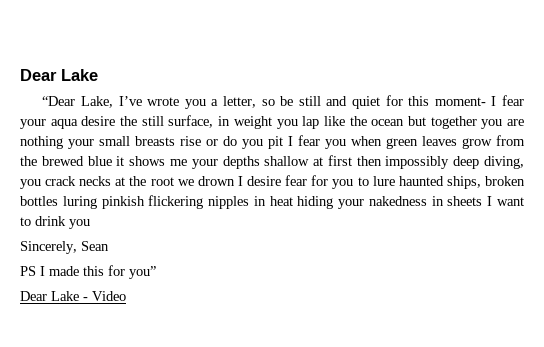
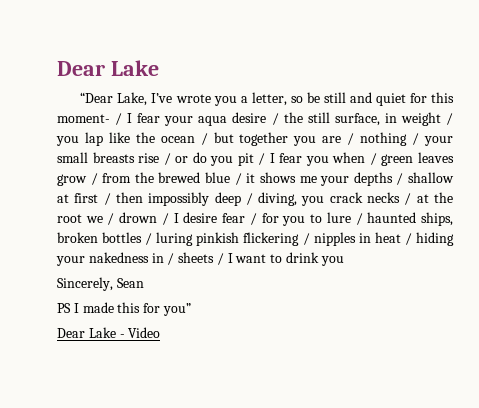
(486, 101) none -> [115,113,123,125] /
(116, 121) none -> [271,113,279,125] /
(272, 122) none -> [446,113,453,125] /
(405, 122) none -> [200,133,208,145] /
[20,136,63,149] nothing -> [347,132,420,146] / nothing /
(201, 141) none -> [163,153,171,165] /
(283, 142) none -> [258,153,266,165] /
(382, 141) none -> [369,153,377,165] /
(492, 143) none -> [90,173,98,185] /
(112, 161) none -> [234,173,242,185] /
(260, 162) none -> [396,173,404,185] /
(352, 160) none -> [103,193,111,205] /
(480, 162) none -> [245,193,253,205] /
(112, 181) none -> [404,193,412,205] /
[197,176,235,186] drown -> [107,212,169,225] / drown /
(308, 180) none -> [249,213,257,225] /
(395, 181) none -> [355,213,363,225] /
(58, 201) none -> [145,233,153,245] /
(204, 202) none -> [302,233,310,245] /
(293, 201) none -> [404,233,412,245] /
[447,196,483,206] sheets -> [167,252,224,265] / sheets /

